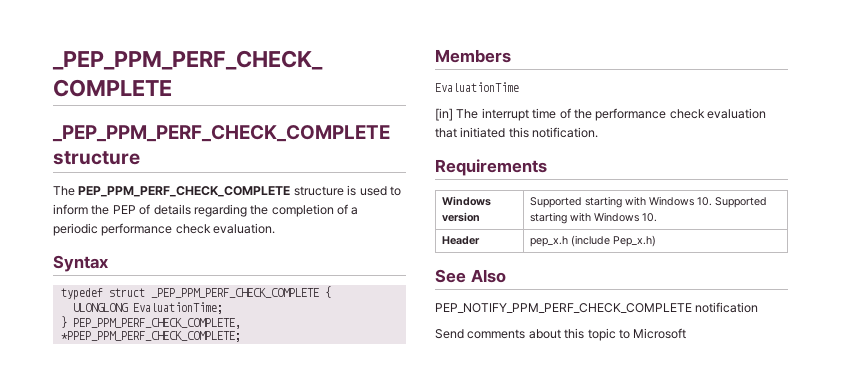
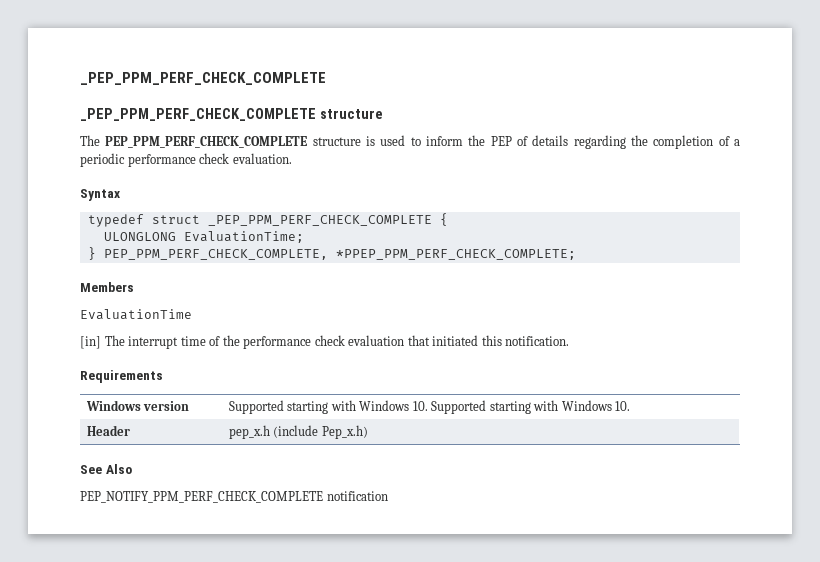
[435,328,687,341] // Send comments about this topic to Microsoft -> (388, 496) none

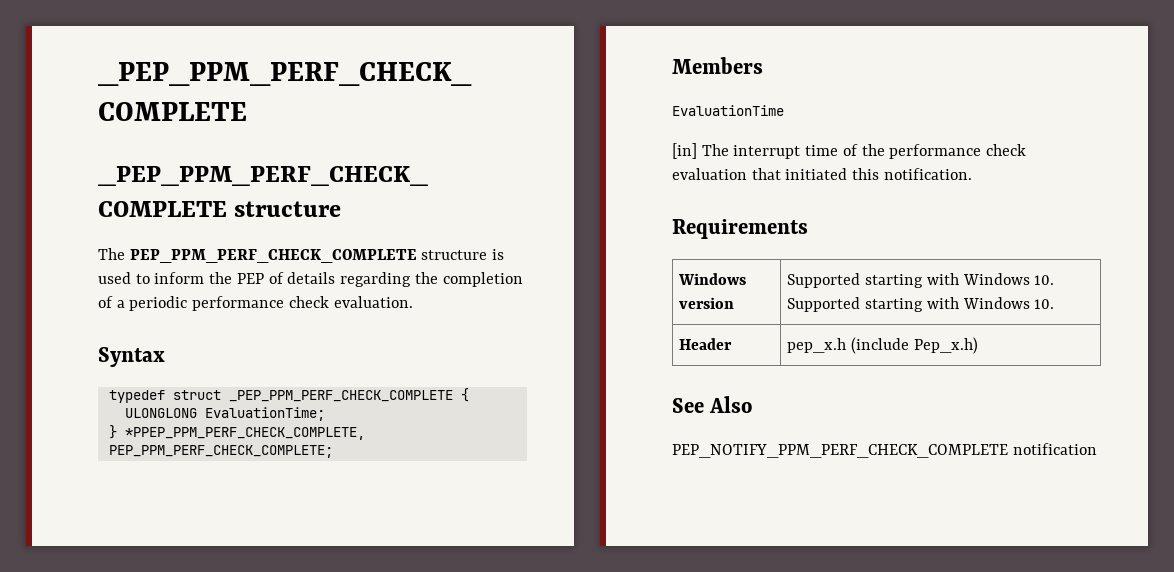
[103,249,576,260] PEP_PPM_PERF_CHECK_COMPLETE, *PPEP_PPM_PERF_CHECK_COMPLETE; -> [124,427,365,440] [108,445,333,458] *PPEP_PPM_PERF_CHECK_COMPLETE, PEP_PPM_PERF_CHECK_COMPLETE;

